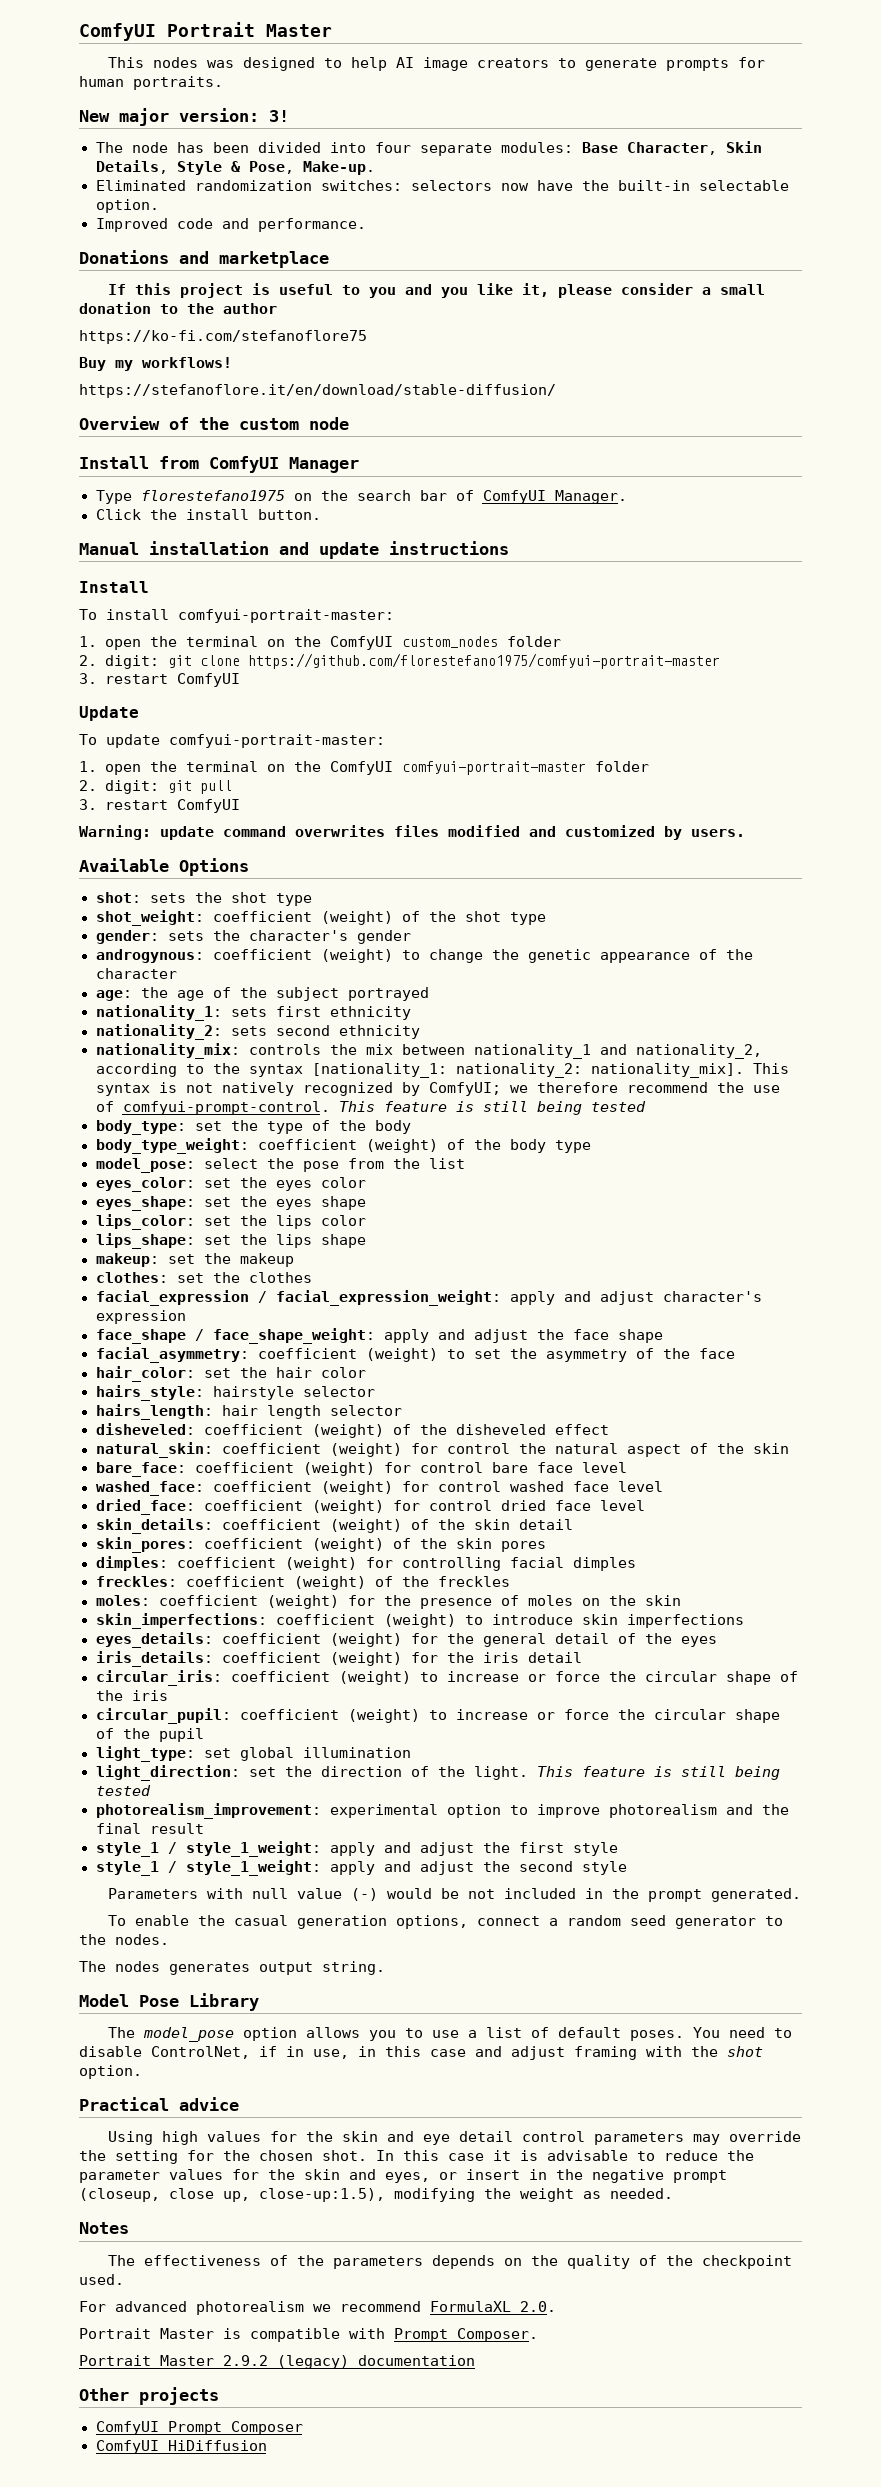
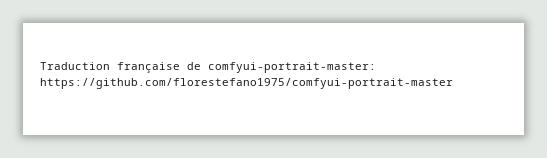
[79,22,332,41] [108,57,766,71] [79,76,223,90] [79,108,289,126] [95,141,762,156] [95,160,375,175] [95,180,789,191] [95,199,159,213] [95,218,366,232] [79,250,329,268] [108,283,766,298] [79,302,277,314] [79,330,367,344] [79,357,232,371] [79,384,556,398] [79,416,349,430] [79,456,359,473] [95,490,627,504] [95,509,321,520] [79,541,509,559] [79,581,149,593] [79,609,394,623] [79,636,561,650] [79,653,720,669] [79,673,240,687] [79,706,139,721] [79,734,385,748] [79,761,649,775] [79,780,232,794] [79,799,240,813] [79,825,745,840] [79,858,249,876] [95,892,312,906] [95,910,546,926] [95,930,411,944] [95,949,753,963] [95,968,177,979] [95,987,429,1001] [95,1005,411,1021] [95,1024,420,1040] [95,1043,762,1059] [95,1063,789,1078] [95,1082,780,1096] [95,1101,646,1115] [95,1120,411,1135] [95,1138,591,1154] [95,1158,465,1173] [95,1177,366,1192] [95,1196,366,1211] [95,1214,366,1230] [95,1233,366,1249] [95,1253,294,1267] [95,1272,312,1283] [95,1290,762,1306] [95,1310,186,1324] [95,1328,663,1344] [95,1347,735,1363] [95,1366,366,1382] [95,1385,375,1401] [95,1404,402,1420] [95,1423,609,1438] [95,1442,789,1458] [95,1462,627,1477] [95,1481,663,1496] [95,1499,645,1515] [95,1518,573,1534] [95,1537,546,1553] [95,1556,636,1571] [95,1576,510,1590] [95,1595,681,1609] [95,1613,744,1629] [95,1632,717,1648] [95,1651,582,1667] [95,1670,798,1686] [95,1690,168,1701] [95,1708,780,1724] [95,1728,204,1742] [95,1746,411,1762] [95,1765,780,1781] [95,1785,151,1796] [95,1803,789,1819] [95,1823,204,1834] [95,1841,618,1857] [95,1860,627,1876] [108,1888,802,1902] [108,1915,784,1929] [79,1934,169,1945] [79,1961,385,1975] [79,1993,259,2011] [108,2027,793,2042] [79,2046,763,2060] [79,2065,142,2079] [79,2097,239,2111] [108,2131,802,2145] [79,2150,754,2164] [79,2169,727,2183] [79,2188,673,2202] [79,2222,129,2234] [108,2255,793,2269] [79,2274,124,2285] [79,2301,556,2315] [79,2328,538,2342] [79,2355,475,2369] [79,2387,219,2405] [95,2421,303,2435] [95,2440,267,2454] ComfyUI Portrait Master // This nodes was designed to help AI image creators to generate prompts for human portraits. // New major version: 3! // The node has been divided into four separate modules: Base Character, Skin Details, Style & Pose, Make-up. // Eliminated randomization switches: selectors now have the built-in selectable option. // Improved code and performance. // Donations and marketplace // If this project is useful to you and you like it, please consider a small donation to the author // https://ko-fi.com/stefanoflore75 // Buy my workflows! // https://stefanoflore.it/en/download/stable-diffusion/ // Overview of the custom node // Install from ComfyUI Manager // Type florestefano1975 on the search bar of ComfyUI Manager. // Click the install button. // Manual installation and update instructions // Install // To install comfyui-portrait-master: // 1. open the terminal on the ComfyUI custom_nodes folder // 2. digit: git clone https://github.com/florestefano1975/comfyui-portrait-master // 3. restart ComfyUI // Update // To update comfyui-portrait-master: // 1. open the terminal on the ComfyUI comfyui-portrait-master folder // 2. digit: git pull // 3. restart ComfyUI // Warning: update command overwrites files modified and customized by users. // Available Options // shot: sets the shot type // shot_weight: coefficient (weight) of the shot type // gender: sets the character's gender // androgynous: coefficient (weight) to change the genetic appearance of the character // age: the age of the subject portrayed // nationality_1: sets first ethnicity // nationality_2: sets second ethnicity // nationality_mix: controls the mix between nationality_1 and nationality_2, according to the syntax [nationality_1: nationality_2: nationality_mix]. This syntax is not natively recognized by ComfyUI; we therefore recommend the use of comfyui-prompt-control. This feature is still being tested // body_type: set the type of the body // body_type_weight: coefficient (weight) of the body type // model_pose: select the pose from the list // eyes_color: set the eyes color // eyes_shape: set the eyes shape // lips_color: set the lips color // lips_shape: set the lips shape // makeup: set the makeup // clothes: set the clothes // facial_expression / facial_expression_weight: apply and adjust character's expression // face_shape / face_shape_weight: apply and adjust the face shape // facial_asymmetry: coefficient (weight) to set the asymmetry of the face // hair_color: set the hair color // hairs_style: hairstyle selector // hairs_length: hair length selector // disheveled: coefficient (weight) of the disheveled effect // natural_skin: coefficient (weight) for control the natural aspect of the skin // bare_face: coefficient (weight) for control bare face level // washed_face: coefficient (weight) for control washed face level // dried_face: coefficient (weight) for control dried face level // skin_details: coefficient (weight) of the skin detail // skin_pores: coefficient (weight) of the skin pores // dimples: coefficient (weight) for controlling facial dimples // freckles: coefficient (weight) of the freckles // moles: coefficient (weight) for the presence of moles on the skin // skin_imperfections: coefficient (weight) to introduce skin imperfections // eyes_details: coefficient (weight) for the general detail of the eyes // iris_details: coefficient (weight) for the iris detail // circular_iris: coefficient (weight) to increase or force the circular shape of the iris // circular_pupil: coefficient (weight) to increase or force the circular shape of the pupil // light_type: set global illumination // light_direction: set the direction of the light. This feature is still being tested // photorealism_improvement: experimental option to improve photorealism and the final result // style_1 / style_1_weight: apply and adjust the first style // style_1 / style_1_weight: apply and adjust the second style // Parameters with null value (-) would be not included in the prompt generated. // To enable the casual generation options, connect a random seed generator to the nodes. // The nodes generates output string. // Model Pose Library // The model_pose option allows you to use a list of default poses. You need to disable ControlNet, if in use, in this case and adjust framing with the shot option. // Practical advice // Using high values for the skin and eye detail control parameters may override the setting for the chosen shot. In this case it is advisable to reduce the parameter values for the skin and eyes, or insert in the negative prompt (closeup, close up, close-up:1.5), modifying the weight as needed. // Notes // The effectiveness of the parameters depends on the quality of the checkpoint used. // For advanced photorealism we recommend FormulaXL 2.0. // Portrait Master is compatible with Prompt Composer. // Portrait Master 2.9.2 (legacy) documentation // Other projects // ComfyUI Prompt Composer // ComfyUI HiDiffusion -> [40,62,376,73] [40,78,453,89] Traduction française de comfyui-portrait-master: https://github.com/florestefano1975/comfyui-portrait-master

